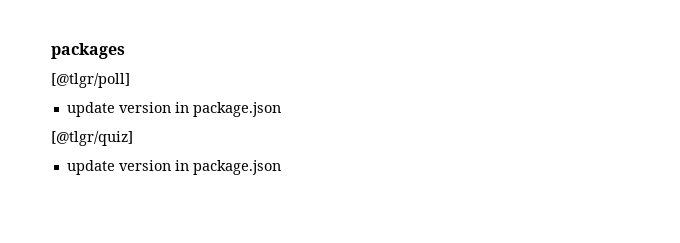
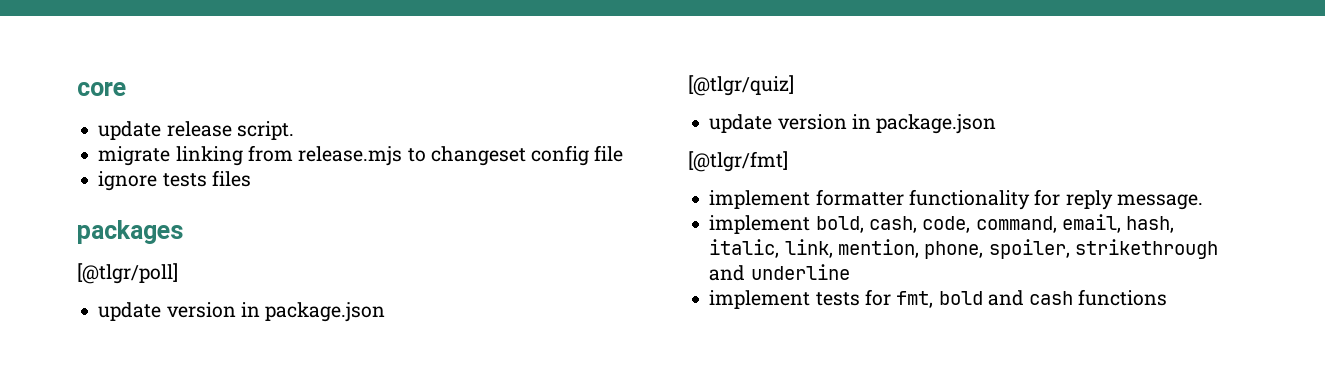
(51, 51) none -> [77,82,126,96] [98,121,294,140] [98,145,624,166] [98,170,251,191] core // update release script. // migrate linking from release.mjs to changeset config file // ignore tests files //
(281, 167) none -> [688,151,788,172] [709,189,1203,210] [709,214,1175,234] [709,239,1218,259] [709,264,850,281] [709,289,1168,309] // [@tlgr/fmt] // implement formatter functionality for reply message. // implement bold, cash, code, command, email, hash, italic, link, mention, phone, spoiler, strikethrough and underline // implement tests for fmt, bold and cash functions

